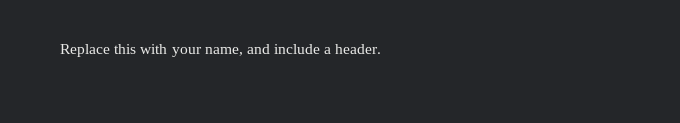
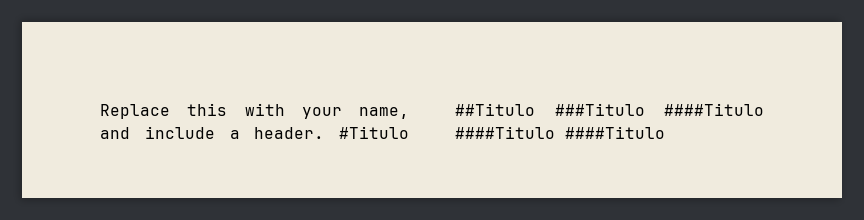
(382, 49) none -> [339,126,409,139] [455,103,764,116] [455,126,665,139] #Titulo ##Titulo ###Titulo ####Titulo ####Titulo ####Titulo

